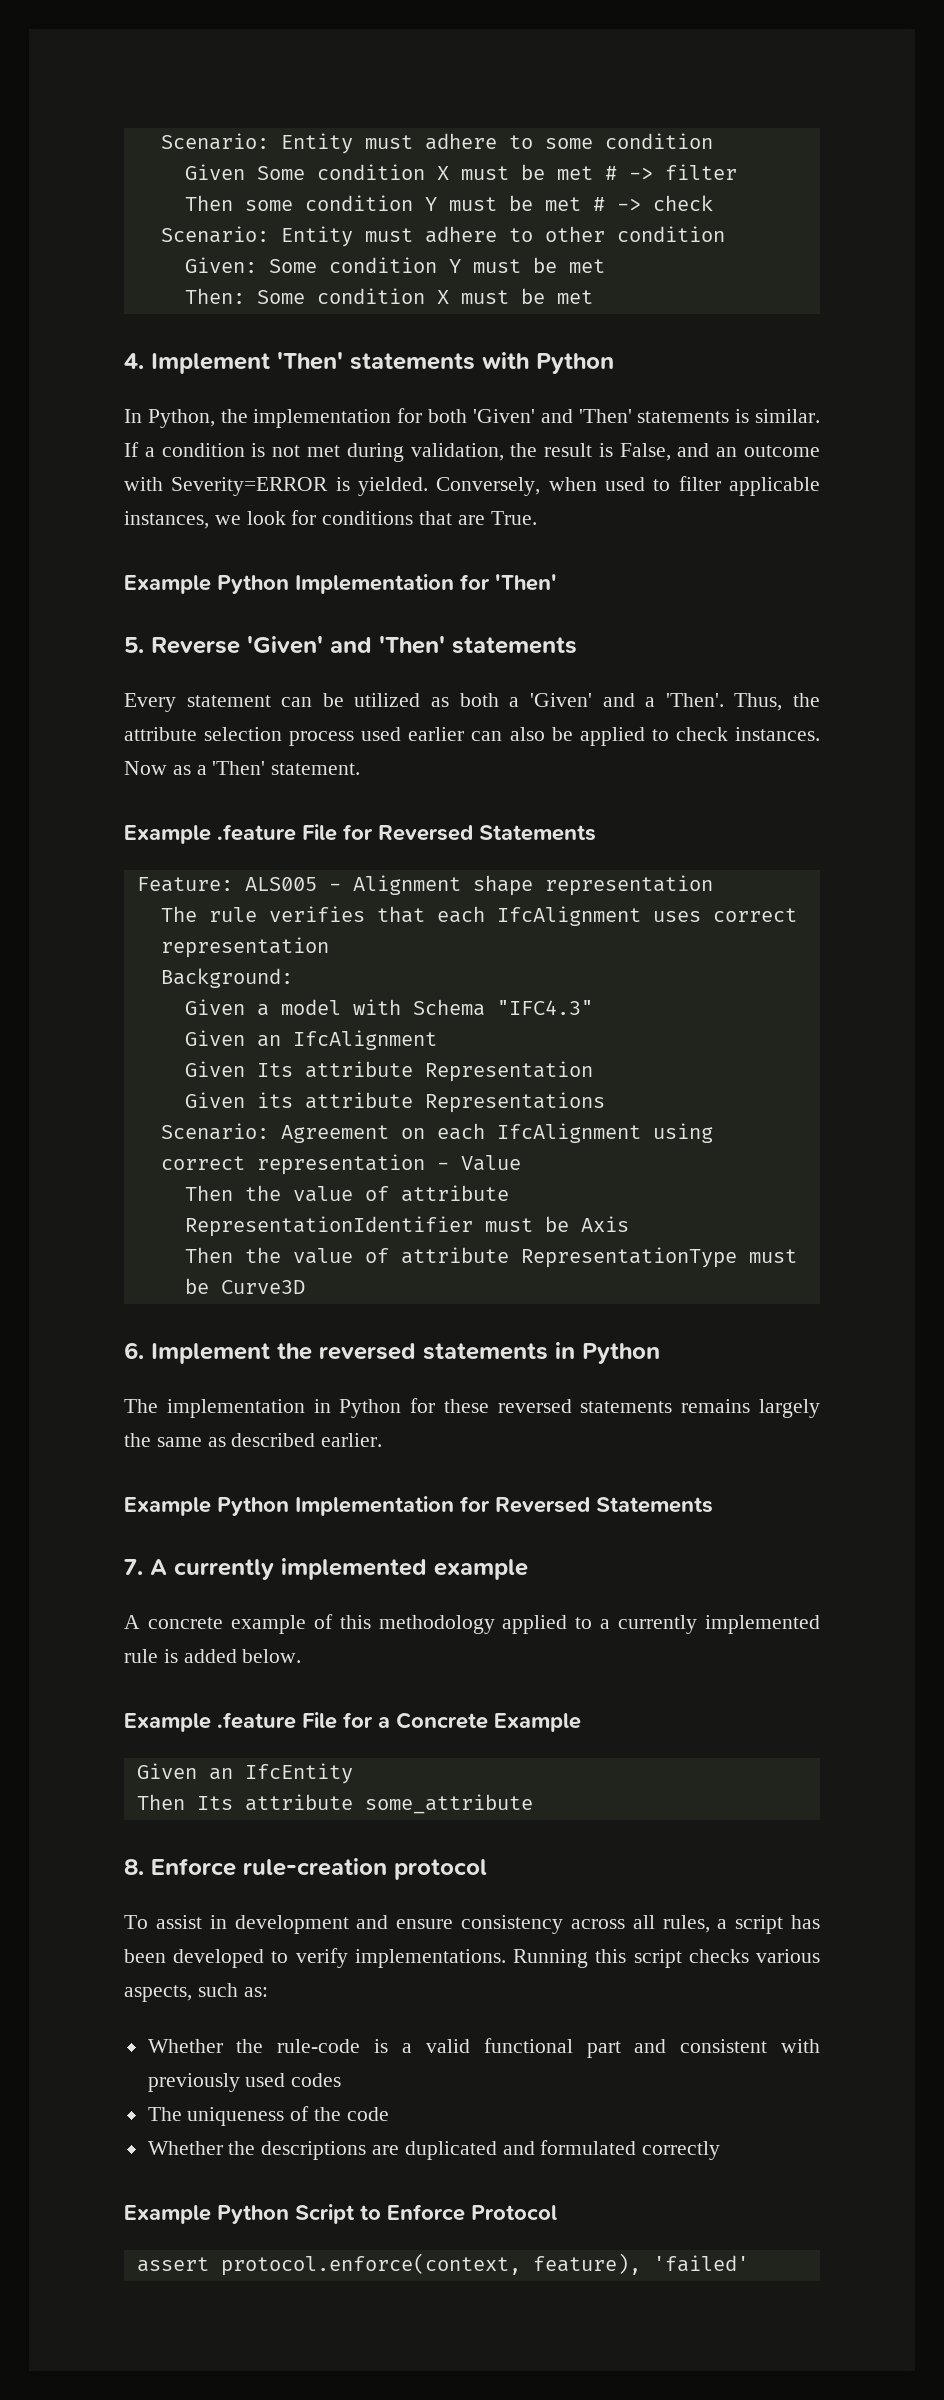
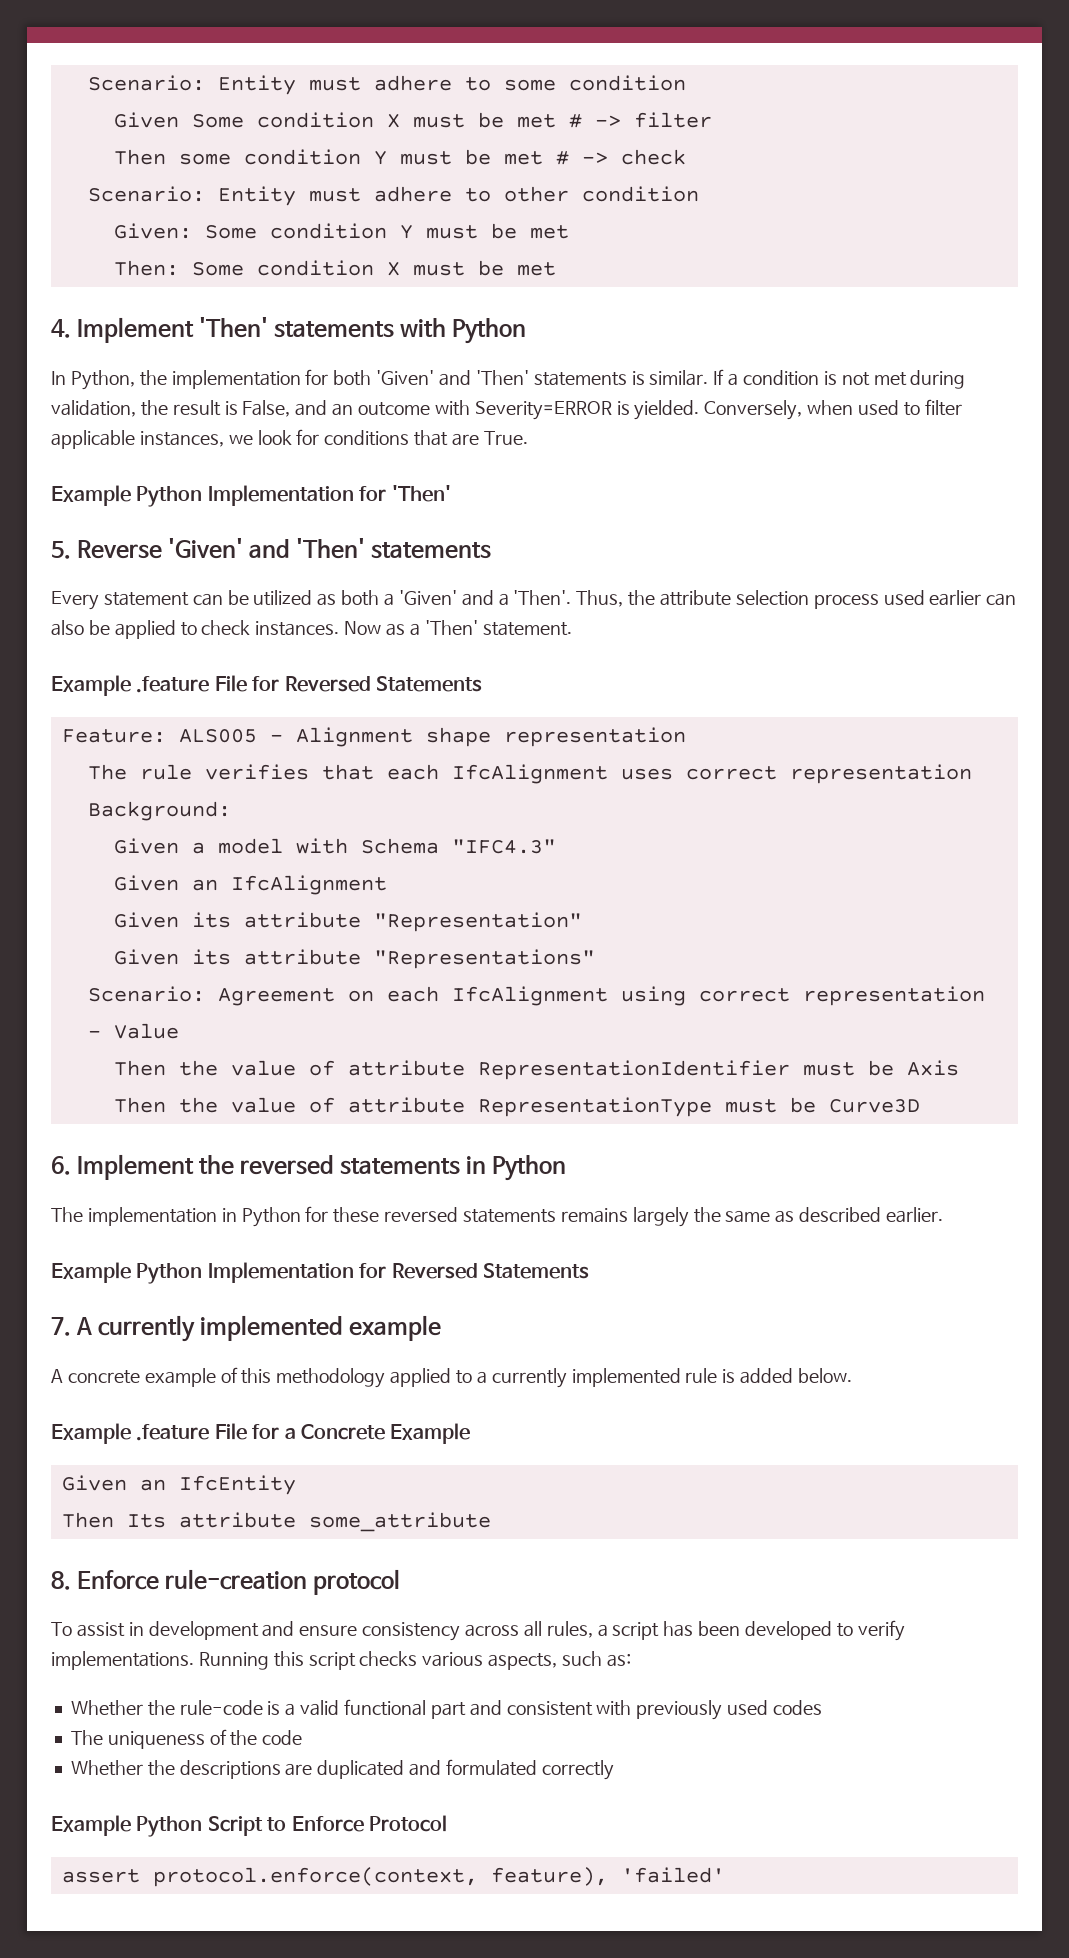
[256,1061,593,1082] [184,1092,605,1113] Its attribute Representation // Given its attribute Representations -> [191,912,582,932] [113,949,595,969] its attribute "Representation" // Given its attribute "Representations"

